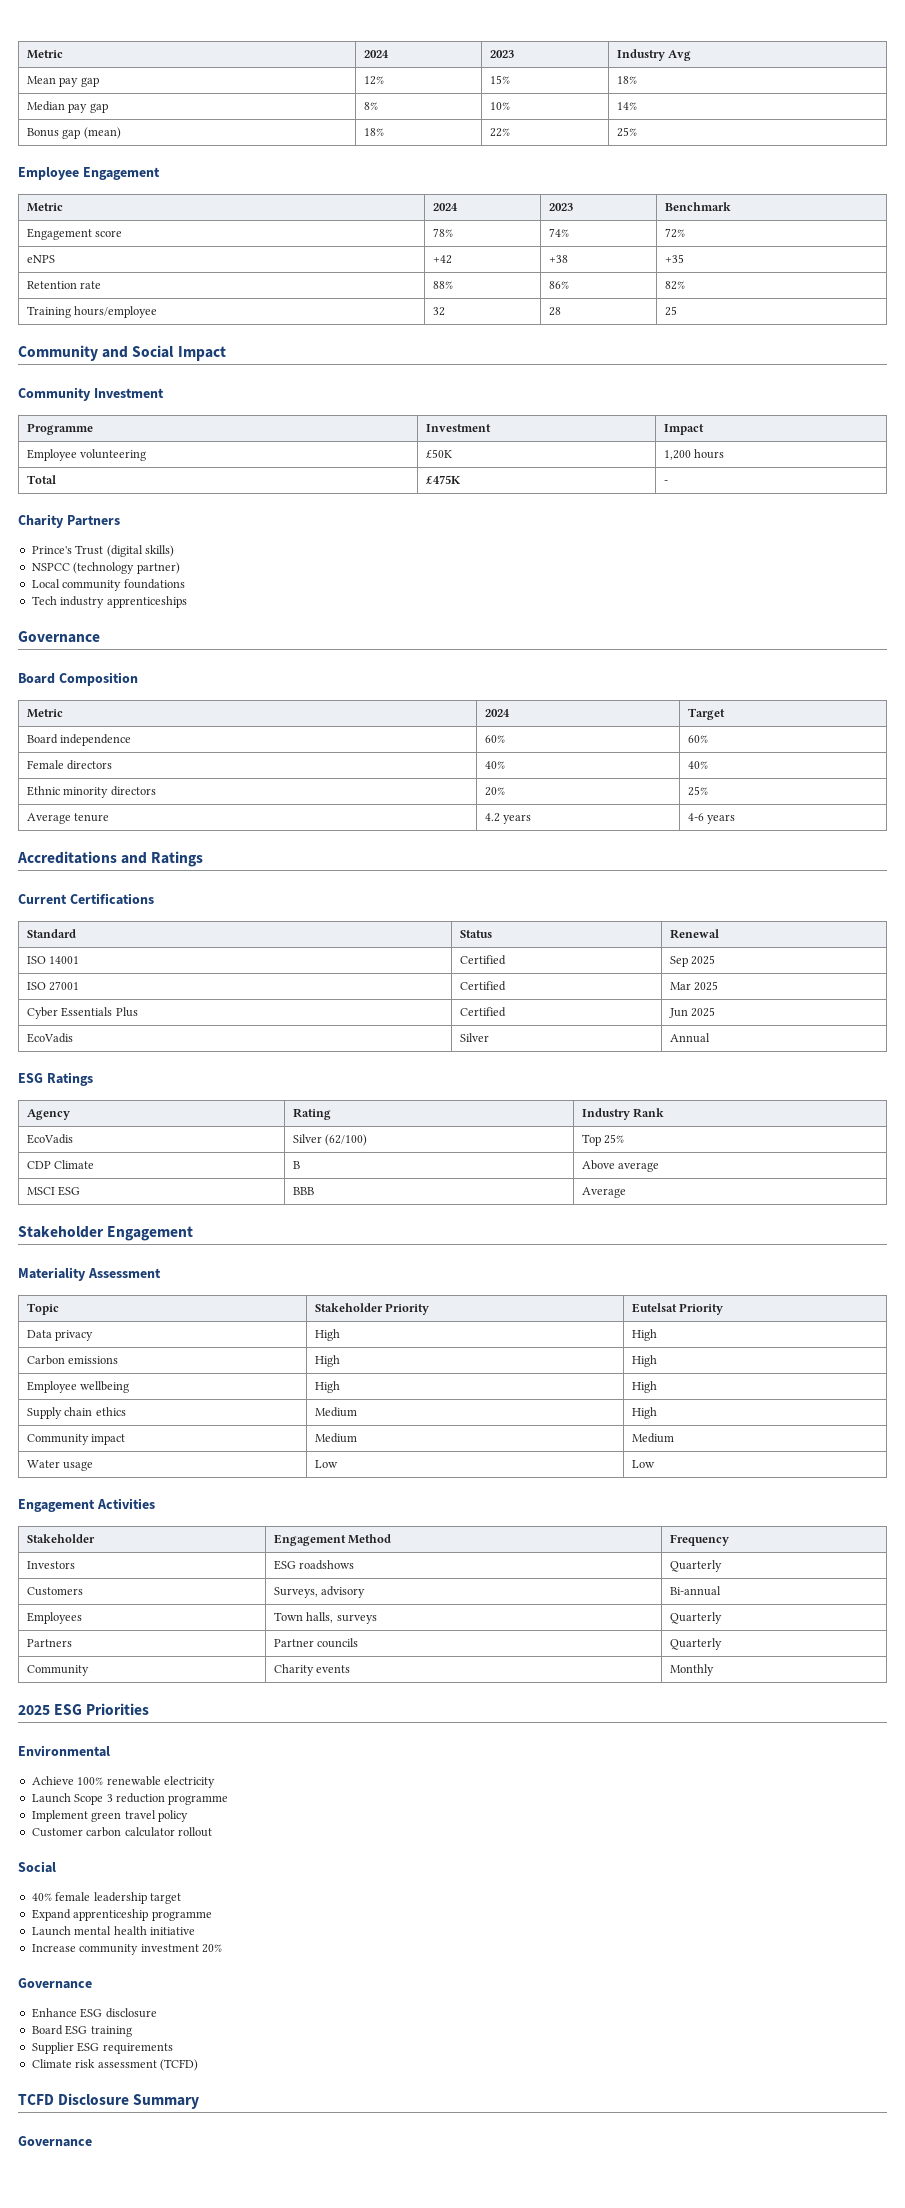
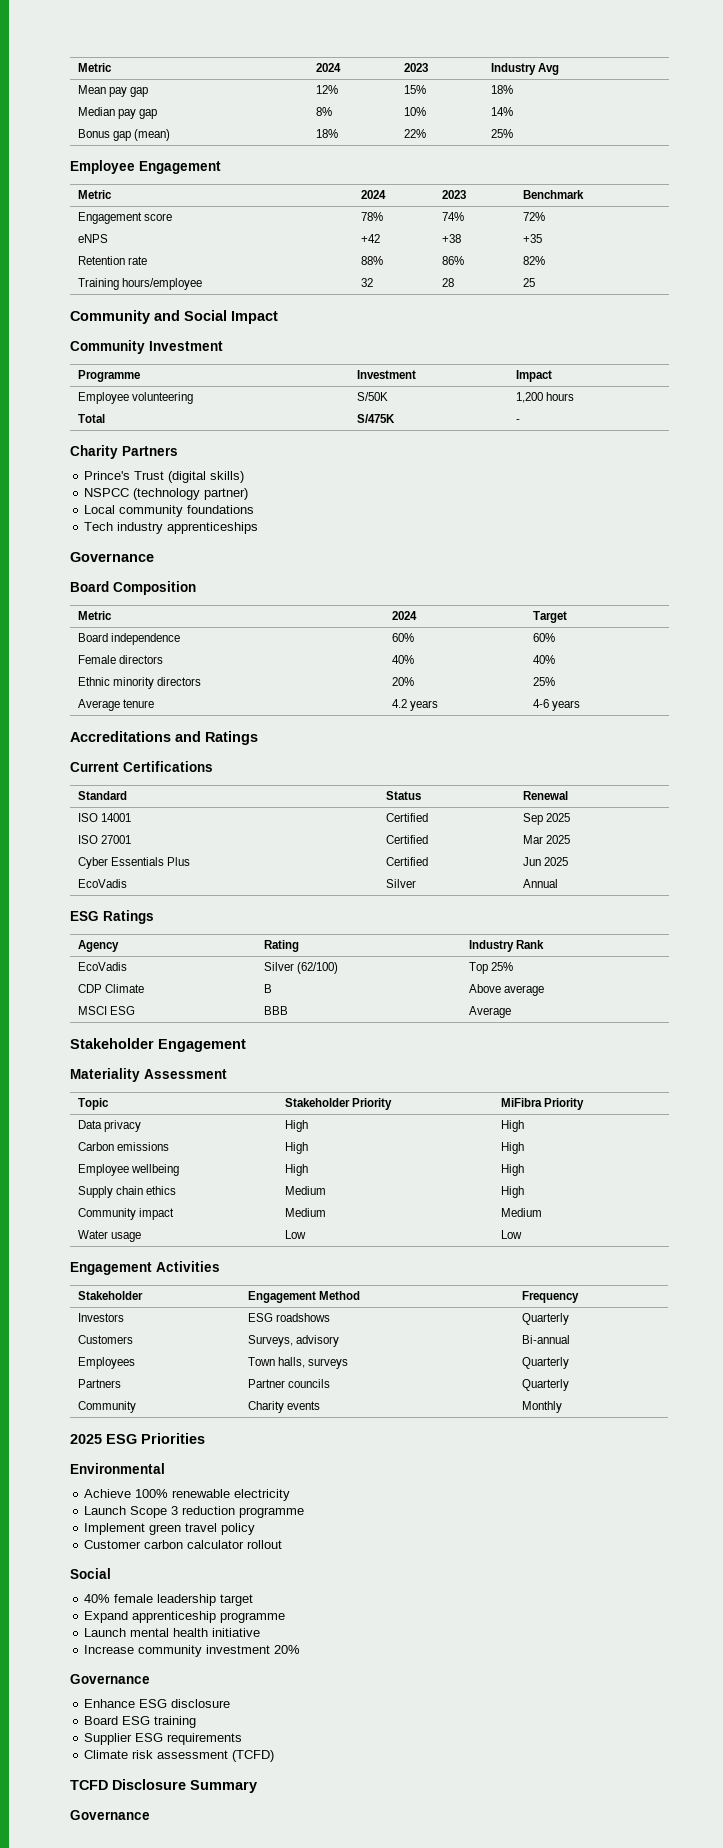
[425,449,452,458] £50K -> [356,392,388,401] S/50K
[425,475,461,484] £475K -> [356,414,395,423] S/475K
[631,1303,677,1313] Eutelsat -> [500,1098,542,1107] MiFibra

